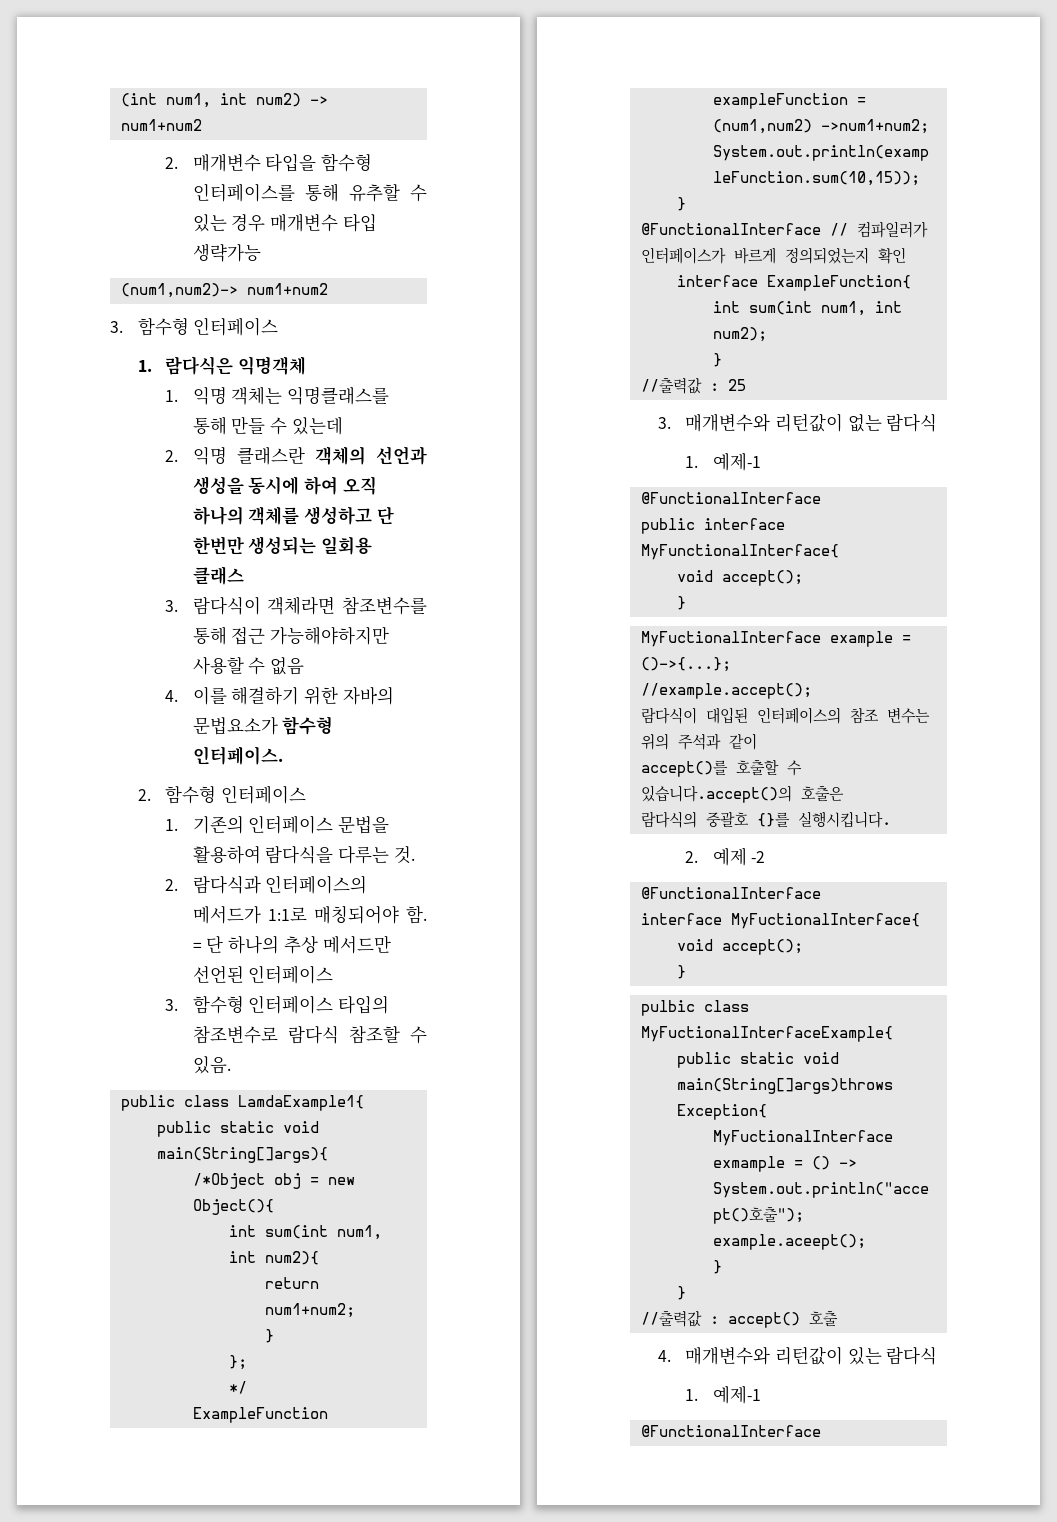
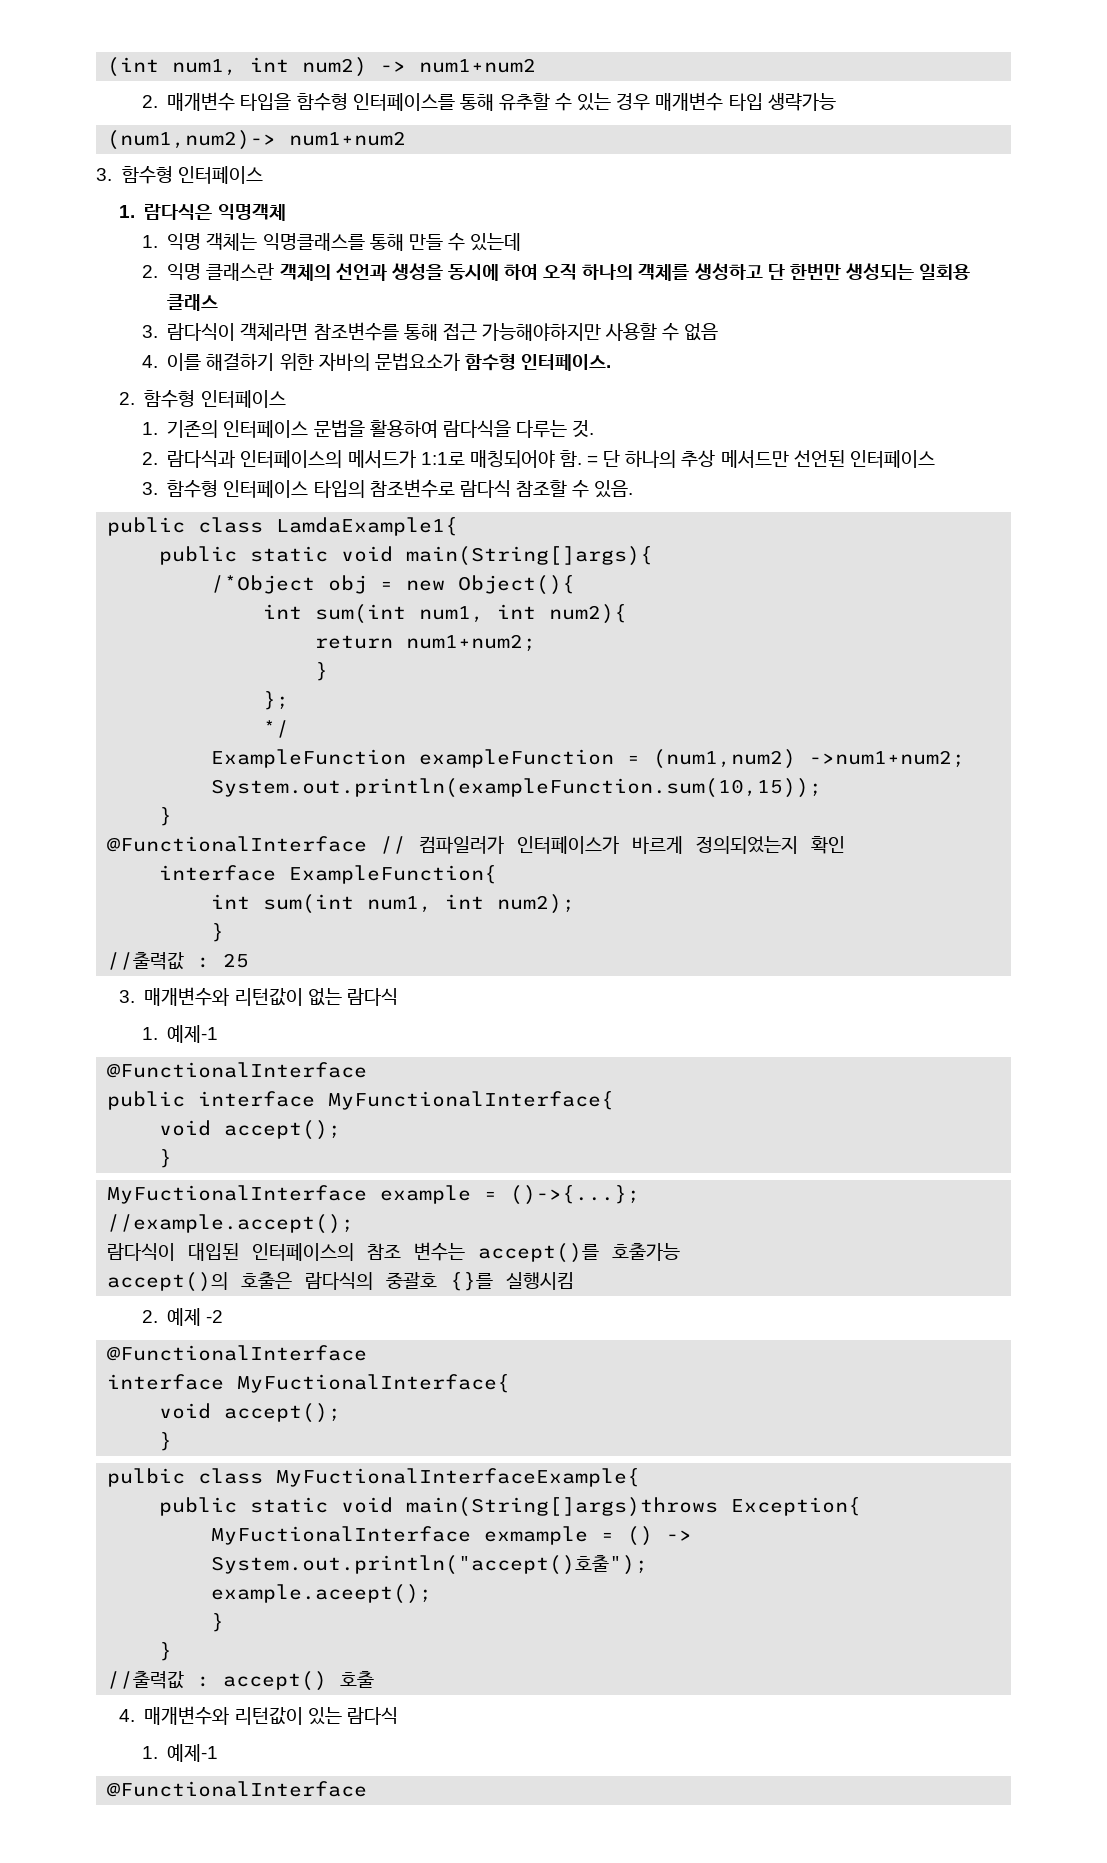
[640,733,757,750] [640,759,802,777] [640,785,792,803] 위의 주석과 같이 // accept()를 호출할 수 있습니다.accept()의 -> [478,1243,681,1263] [107,1272,229,1292] accept()를 호출가능 // accept()의
(844, 794) // -> (293, 1280) none
[797,811,891,828] 실행시킵니다. -> [506,1272,575,1290] 실행시킴

